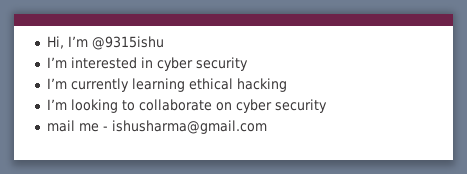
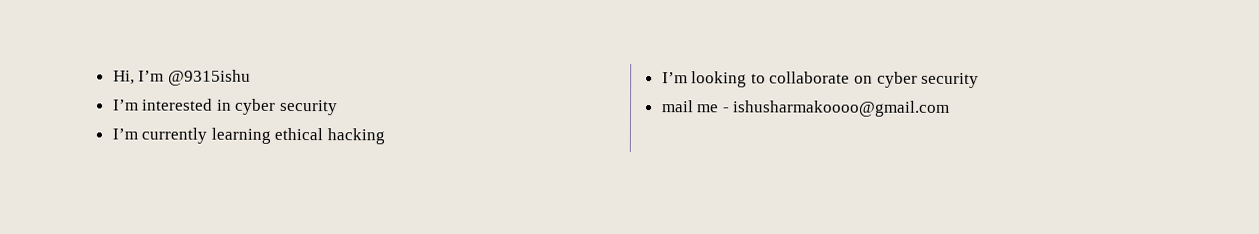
[111,120,267,134] ishusharma@gmail.com -> [733,100,951,117] ishusharmakoooo@gmail.com

